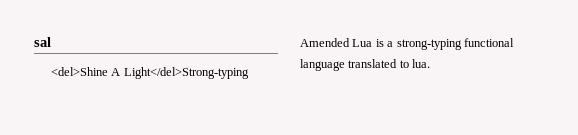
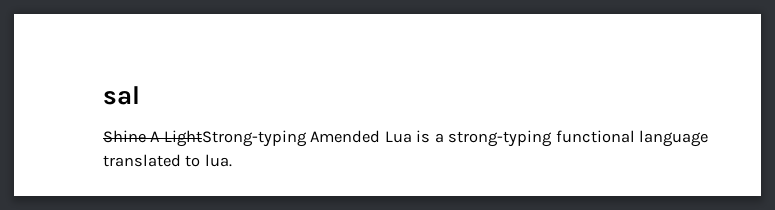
[50,67,249,79] <del>Shine A Light</del>Strong-typing -> [103,130,307,147] Shine A LightStrong-typing

